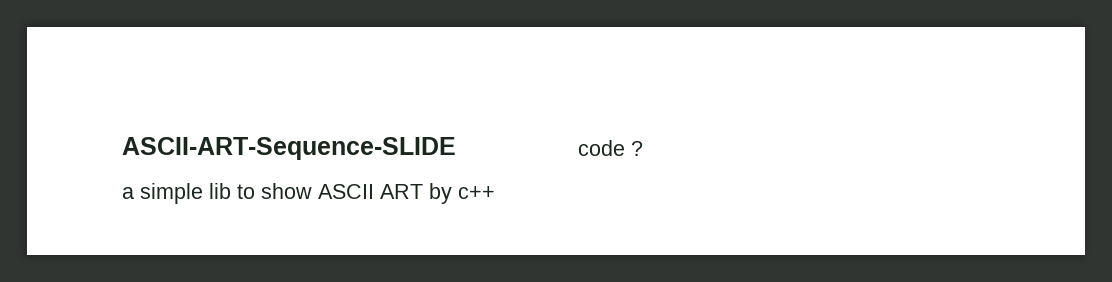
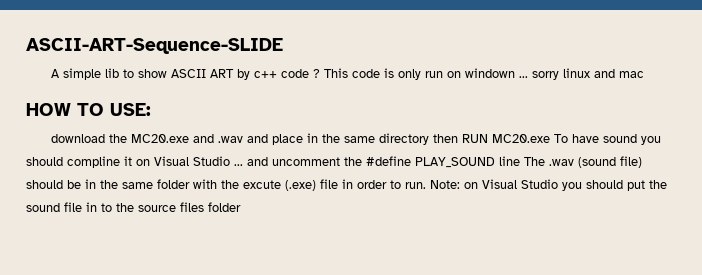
[122,187,134,199] a -> [50,69,60,78] A
(643, 148) none -> [323,68,644,80] [26,103,151,116] [50,133,661,145] [26,156,642,168] [26,179,667,191] [26,202,241,212] This code is only run on windown ... sorry linux and mac // HOW TO USE: // download the MC20.exe and .wav and place in the same directory then RUN MC20.exe To have sound you should compline it on Visual Studio ... and uncomment the #define PLAY_SOUND line The .wav (sound file) should be in the same folder with the excute (.exe) file in order to run. Note: on Visual Studio you should put the sound file in to the source files folder

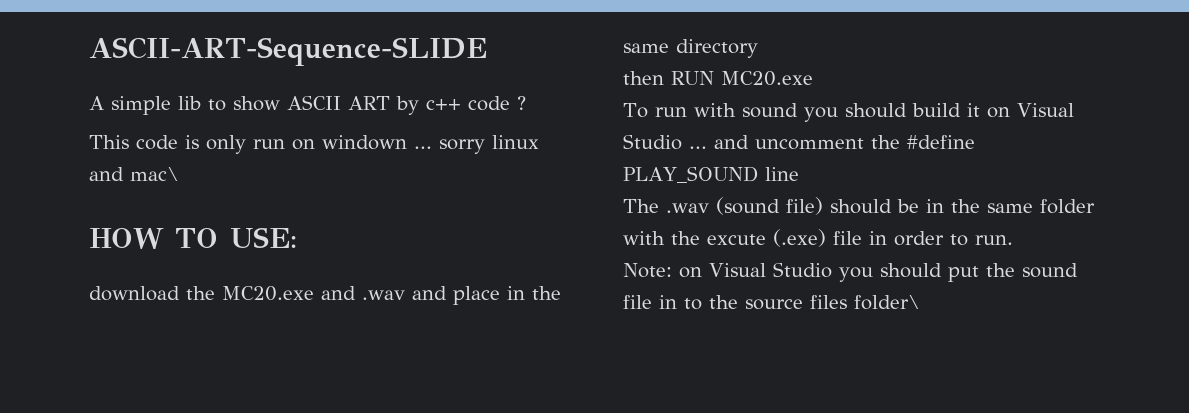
(320, 73) none -> (526, 103) //
[618,71,644,78] mac -> [130,167,179,181] mac\
(429, 139) none -> (758, 48) //
[553,134,599,143] To have -> [623,103,736,118] // To run with
[67,156,120,168] compline -> [911,103,961,117] build
(520, 161) none -> (799, 174) //
(426, 185) none -> (1013, 240) //
[208,202,241,212] folder -> [854,295,920,310] folder\

